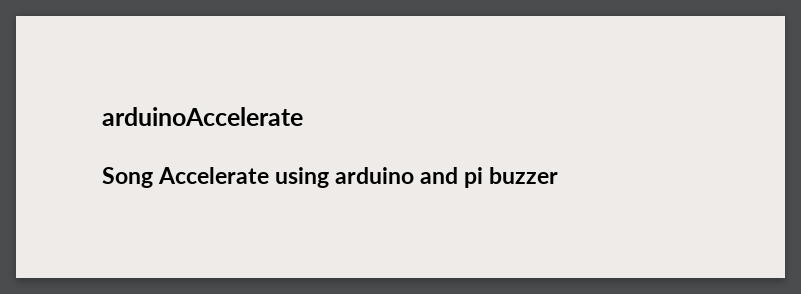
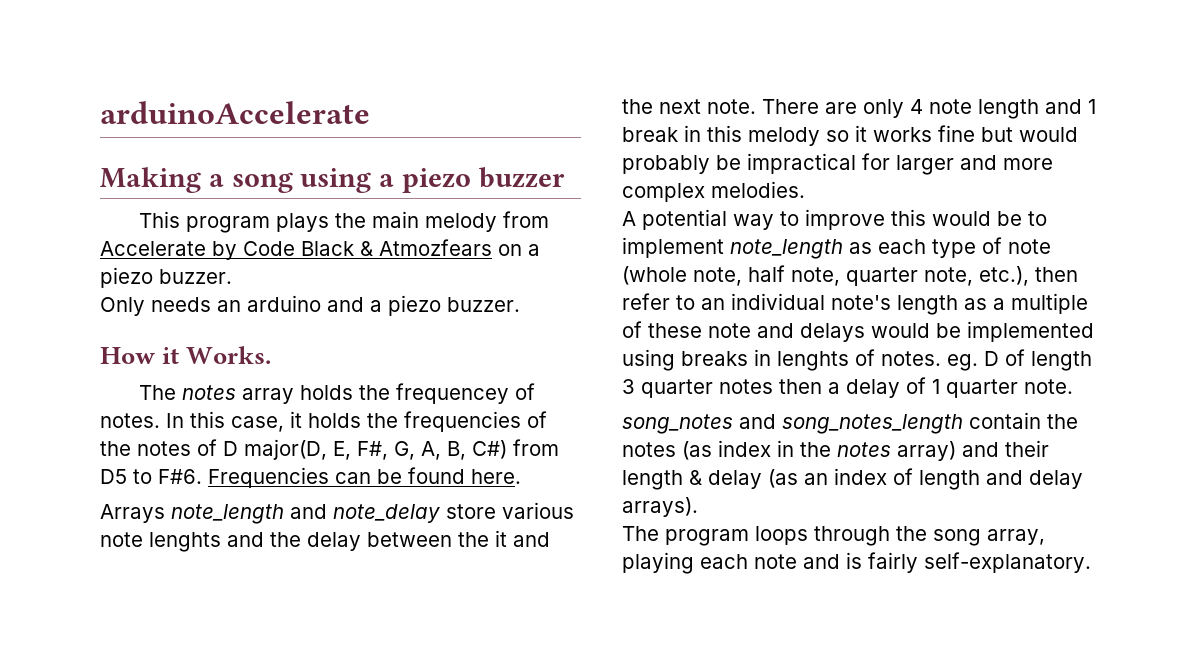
[102,167,559,188] Song Accelerate using arduino and pi buzzer -> [100,167,565,193] [138,211,549,233] [100,239,540,260] [100,267,232,288] [100,295,520,316] [100,346,272,364] [138,383,535,404] [100,411,547,432] [100,439,559,460] [100,467,521,488] [100,502,574,524] [100,530,550,552] [622,99,1096,119] [622,125,1078,146] [622,153,1053,175] [622,181,805,202] [622,209,1047,230] [622,237,1051,259] [622,265,1078,286] [622,293,1088,315] [622,321,1094,342] [622,349,1092,371] [622,377,1073,398] [622,412,1078,434] [622,440,1049,461] [622,468,1083,490] [622,497,698,517] [622,526,1045,546] [622,552,1091,574] Making a song using a piezo buzzer // This program plays the main melody from Accelerate by Code Black & Atmozfears on a piezo buzzer. // Only needs an arduino and a piezo buzzer. // How it Works. // The notes array holds the frequencey of notes. In this case, it holds the frequencies of the notes of D major(D, E, F#, G, A, B, C#) from D5 to F#6. Frequencies can be found here. // Arrays note_length and note_delay store various note lenghts and the delay between the it and the next note. There are only 4 note length and 1 break in this melody so it works fine but would probably be impractical for larger and more complex melodies. // A potential way to improve this would be to implement note_length as each type of note (whole note, half note, quarter note, etc.), then refer to an individual note's length as a multiple of these note and delays would be implemented using breaks in lenghts of notes. eg. D of length 3 quarter notes then a delay of 1 quarter note. // song_notes and song_notes_length contain the notes (as index in the notes array) and their length & delay (as an index of length and delay arrays). // The program loops through the song array, playing each note and is fairly self-explanatory.

